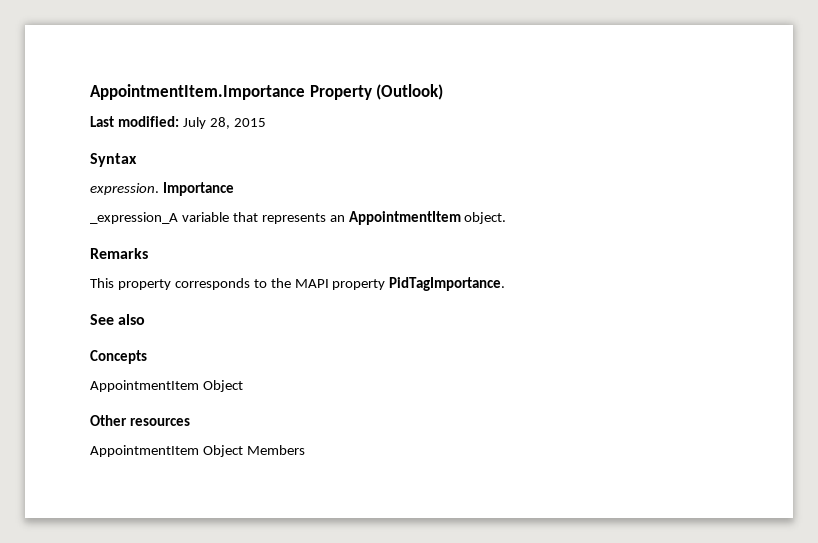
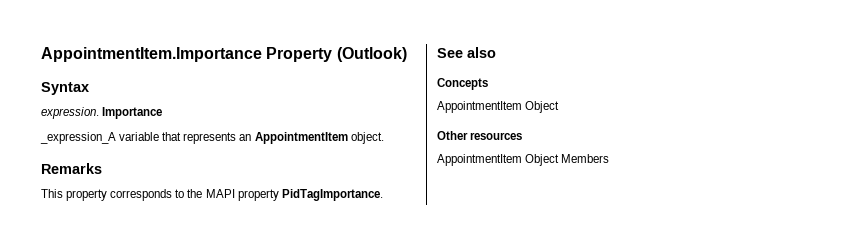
[90,116,266,129] // Last modified: July 28, 2015 -> (407, 54) none

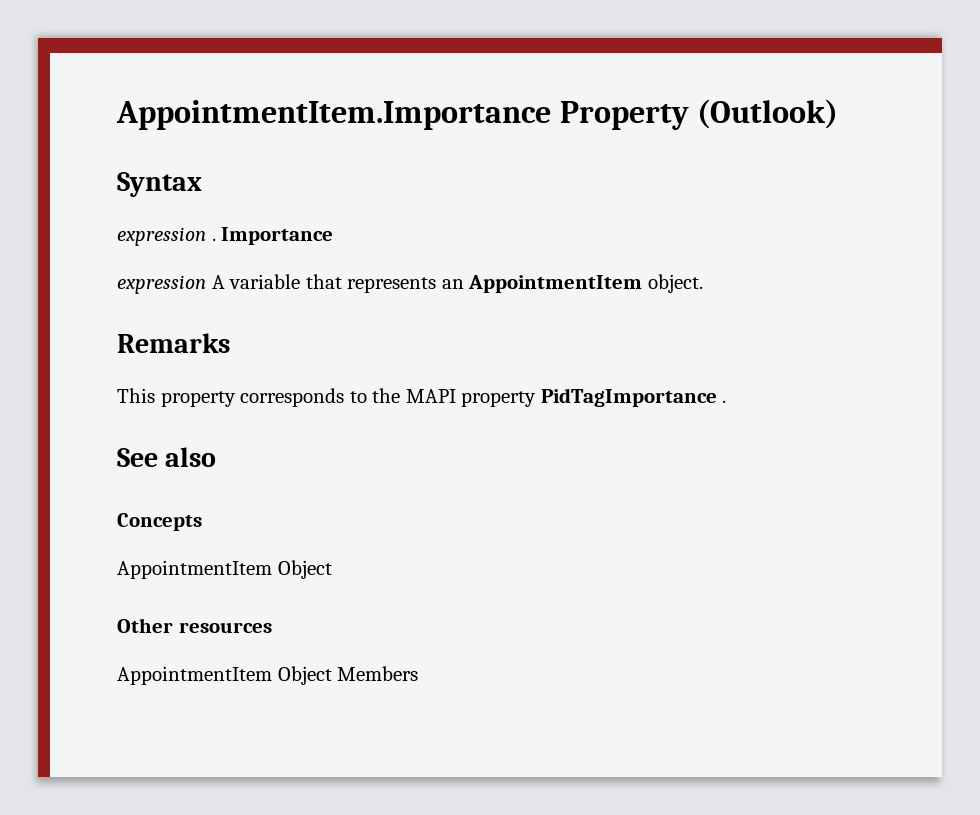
[41,107,99,119] expression. -> [117,227,216,246] expression .
[40,132,116,144] _expression_A -> [117,275,225,294] expression A
[281,189,383,201] PidTagImportance. -> [540,388,727,407] PidTagImportance .

